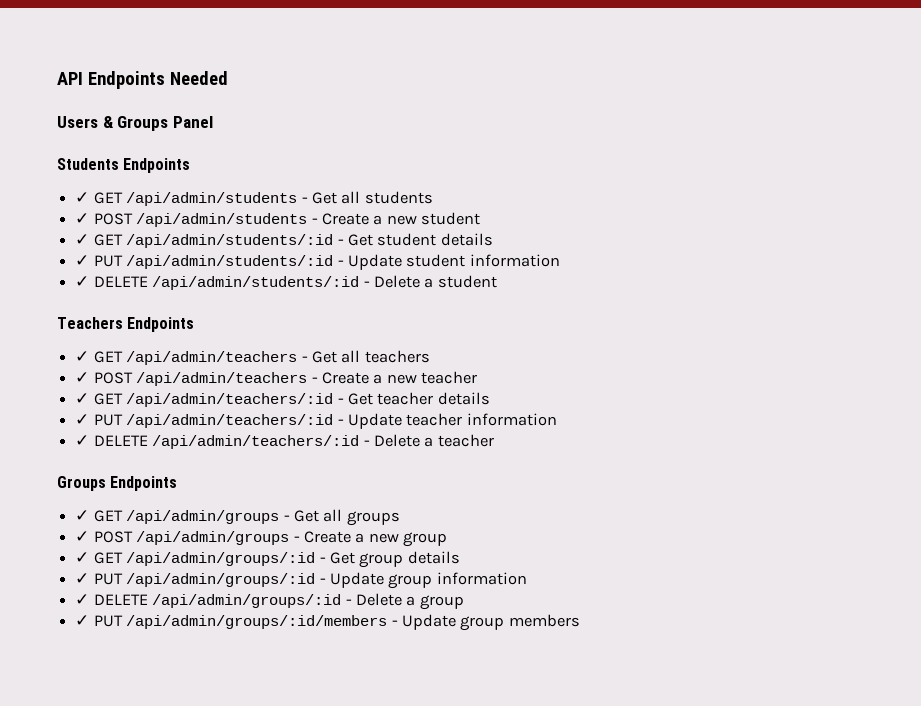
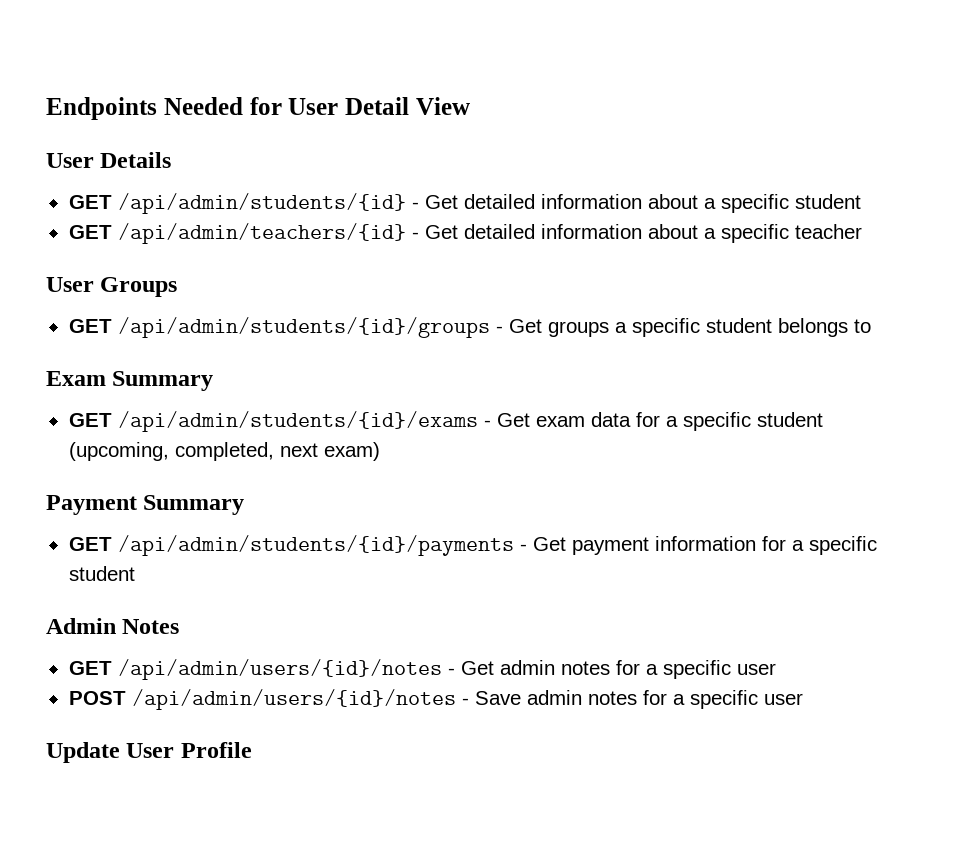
[57,72,83,85] API -> (46, 108) none
[57,116,213,131] [57,158,191,173] [75,191,433,206] [75,212,481,227] [75,233,493,248] [75,254,560,270] [75,275,497,290] [57,317,195,332] [75,350,430,365] [75,371,478,386] [75,392,490,407] [75,413,557,429] [75,434,494,449] [57,476,178,491] [75,509,400,526] [75,531,448,547] [75,551,460,568] [75,572,527,589] [75,593,464,610] [75,614,580,631] // Users & Groups Panel // Students Endpoints // ✓ GET /api/admin/students - Get all students // ✓ POST /api/admin/students - Create a new student // ✓ GET /api/admin/students/:id - Get student details // ✓ PUT /api/admin/students/:id - Update student information // ✓ DELETE /api/admin/students/:id - Delete a student // Teachers Endpoints // ✓ GET /api/admin/teachers - Get all teachers // ✓ POST /api/admin/teachers - Create a new teacher // ✓ GET /api/admin/teachers/:id - Get teacher details // ✓ PUT /api/admin/teachers/:id - Update teacher information // ✓ DELETE /api/admin/teachers/:id - Delete a teacher // Groups Endpoints // ✓ GET /api/admin/groups - Get all groups // ✓ POST /api/admin/groups - Create a new group // ✓ GET /api/admin/groups/:id - Get group details // ✓ PUT /api/admin/groups/:id - Update group information // ✓ DELETE /api/admin/groups/:id - Delete a group // ✓ PUT /api/admin/groups/:id/members - Update group members -> [249,97,470,115] [46,152,172,168] [68,193,861,214] [68,223,862,244] [46,277,178,297] [68,317,871,338] [46,371,214,391] [68,411,823,432] [68,442,380,461] [46,495,245,515] [68,535,877,556] [68,566,135,581] [46,618,180,634] [68,659,776,680] [68,689,803,710] [46,742,252,763] for User Detail View // User Details // GET /api/admin/students/{id} - Get detailed information about a specific student // GET /api/admin/teachers/{id} - Get detailed information about a specific teacher // User Groups // GET /api/admin/students/{id}/groups - Get groups a specific student belongs to // Exam Summary // GET /api/admin/students/{id}/exams - Get exam data for a specific student (upcoming, completed, next exam) // Payment Summary // GET /api/admin/students/{id}/payments - Get payment information for a specific student // Admin Notes // GET /api/admin/users/{id}/notes - Get admin notes for a specific user // POST /api/admin/users/{id}/notes - Save admin notes for a specific user // Update User Profile

